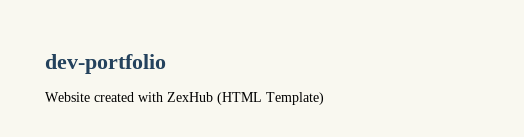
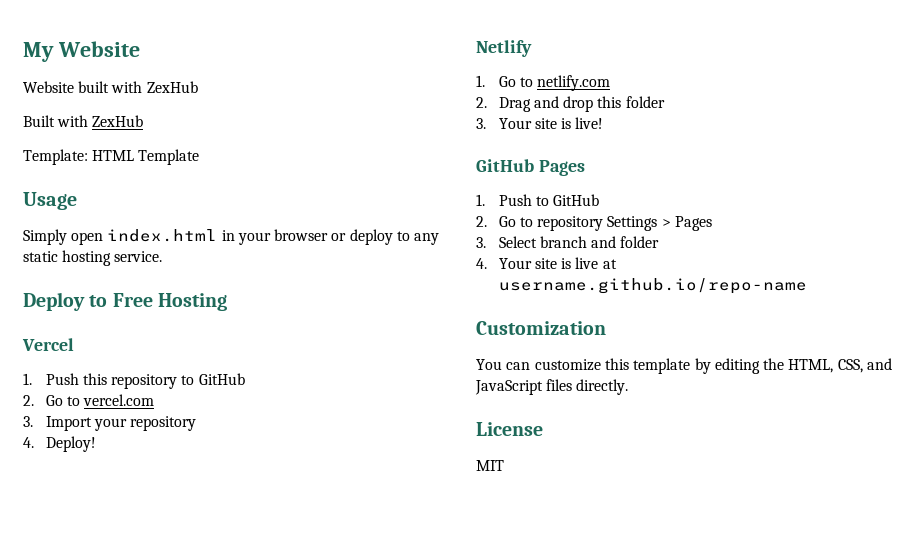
[45,54,166,74] [45,92,324,105] dev-portfolio // Website created with ZexHub (HTML Template) -> [23,41,140,62] [23,81,198,93] [23,115,144,127] [23,149,200,165] [23,192,77,210] [23,229,440,245] [23,250,163,266] [23,292,227,311] [22,338,74,351] [23,373,245,389] [23,394,155,406] [23,416,197,431] [23,436,96,452] [476,40,532,57] [476,75,611,91] [476,96,665,112] [476,117,604,129] [476,159,585,176] [476,194,600,206] [476,216,712,231] [476,236,660,248] [476,257,617,269] [498,278,807,294] [476,321,606,335] [476,358,893,374] [475,379,629,395] [476,422,543,436] [476,460,504,471] My Website // Website built with ZexHub // Built with ZexHub // Template: HTML Template // Usage // Simply open index.html in your browser or deploy to any static hosting service. // Deploy to Free Hosting // Vercel // 1. Push this repository to GitHub // 2. Go to vercel.com // 3. Import your repository // 4. Deploy! // Netlify // 1. Go to netlify.com // 2. Drag and drop this folder // 3. Your site is live! // GitHub Pages // 1. Push to GitHub // 2. Go to repository Settings > Pages // 3. Select branch and folder // 4. Your site is live at username.github.io/repo-name // Customization // You can customize this template by editing the HTML, CSS, and JavaScript files directly. // License // MIT

